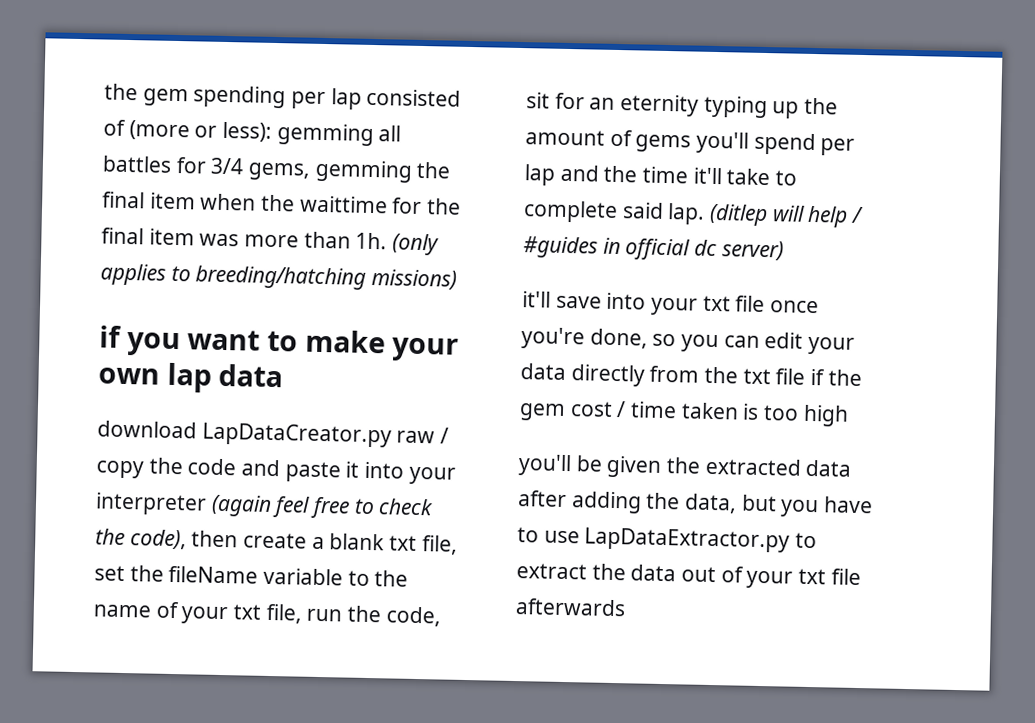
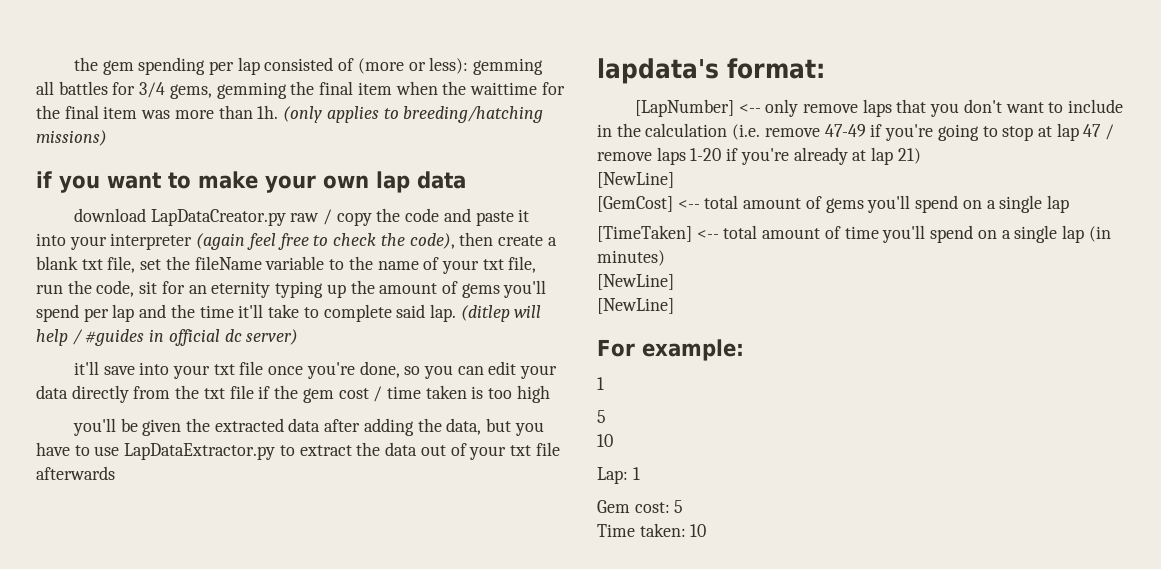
(626, 607) none -> [597,58,825,84] [634,99,1124,117] [597,123,1115,141] [597,147,921,165] [597,172,674,188] [597,195,1069,213] [597,225,1111,243] [597,250,665,266] [597,274,674,290] [597,298,674,314] [597,339,744,361] [597,377,604,390] [597,410,606,423] [597,434,613,447] [597,467,640,484] [597,500,684,513] [597,523,707,537] // lapdata's format: // [LapNumber] <-- only remove laps that you don't want to include in the calculation (i.e. remove 47-49 if you're going to stop at lap 47 / remove laps 1-20 if you're already at lap 21) // [NewLine] // [GemCost] <-- total amount of gems you'll spend on a single lap // [TimeTaken] <-- total amount of time you'll spend on a single lap (in minutes) // [NewLine] // [NewLine] // For example: // 1 // 5 // 10 // Lap: 1 // Gem cost: 5 // Time taken: 10

